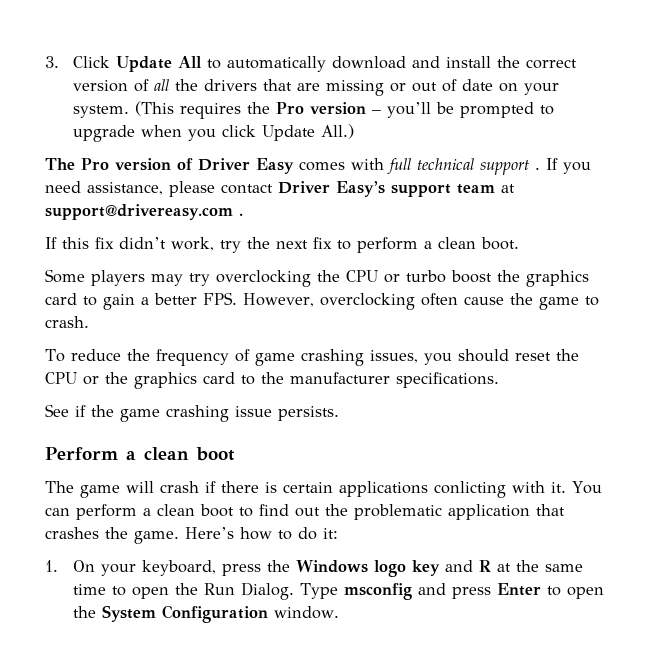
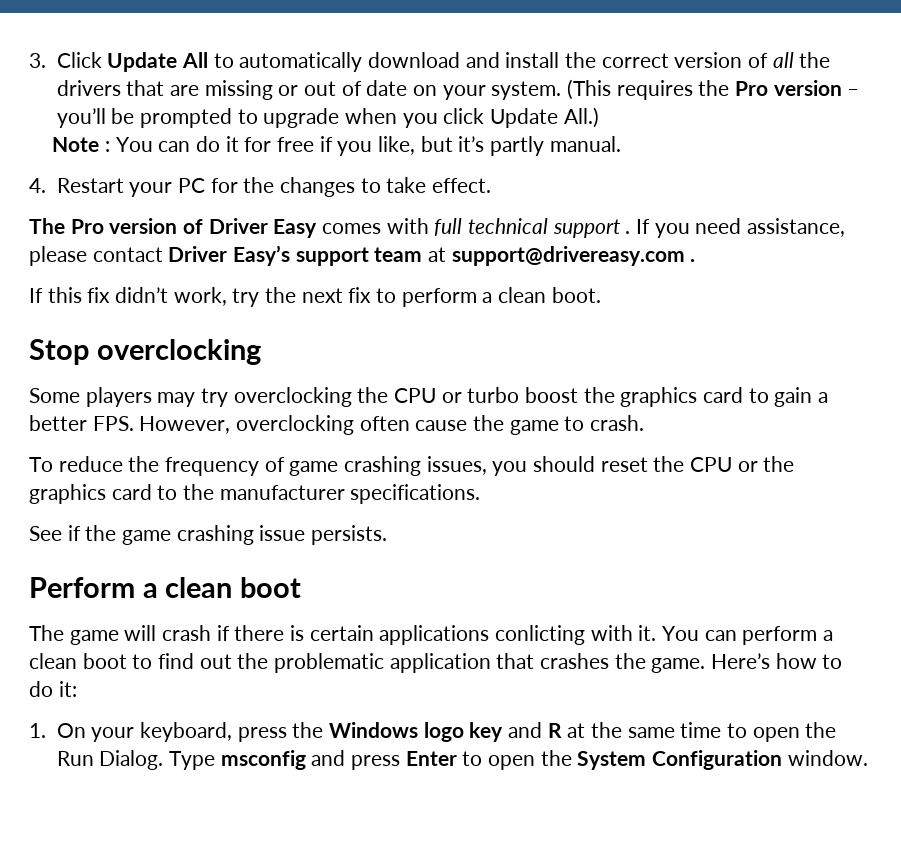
(355, 131) none -> [52,136,621,156] [29,177,491,197] // Note : You can do it for free if you like, but it’s partly manual. // 4. Restart your PC for the changes to take effect.
(519, 243) none -> [29,339,261,365] // Stop overclocking

